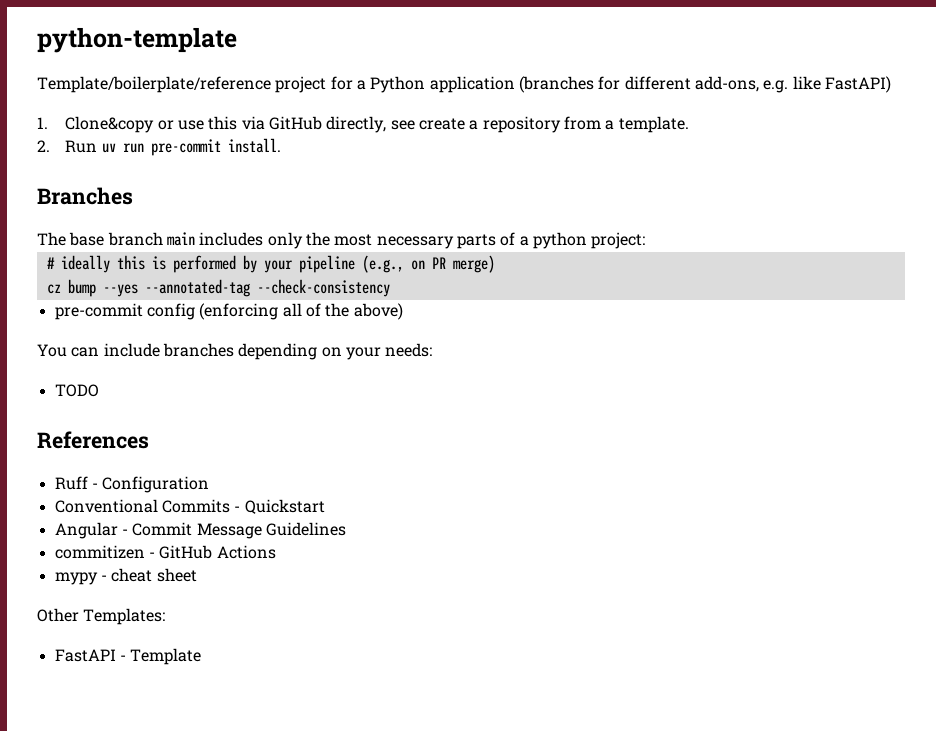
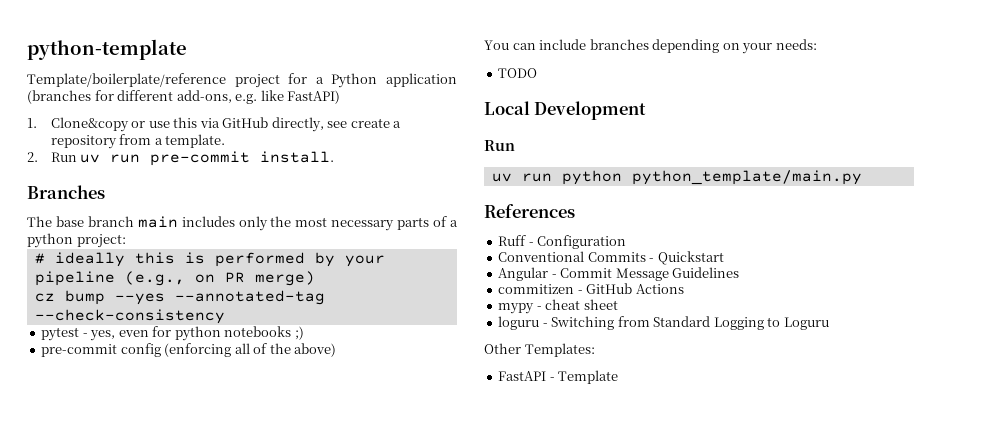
(390, 288) none -> [41,326,304,341] // pytest - yes, even for python notebooks ;)
(99, 390) none -> [484,101,647,120] [484,140,515,151] [491,170,862,185] // Local Development // Run // uv run python python_template/main.py
(197, 575) none -> [498,316,829,330] // loguru - Switching from Standard Logging to Loguru

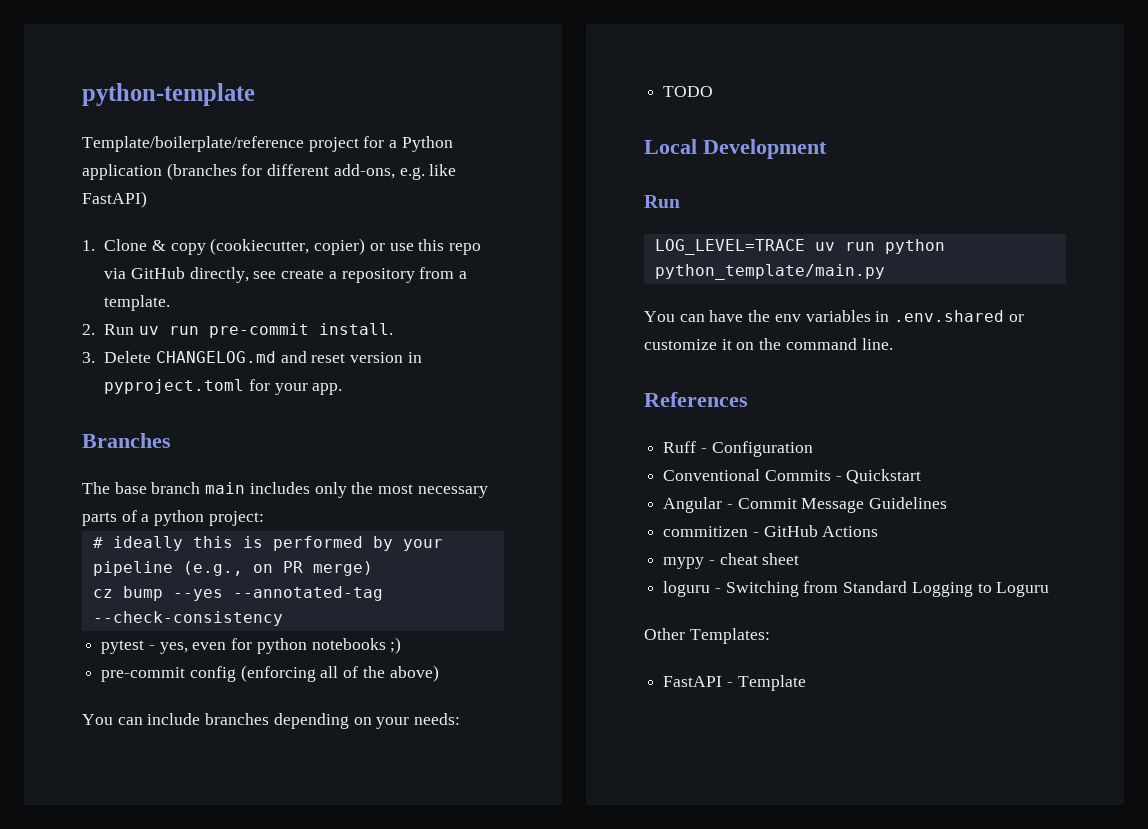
[50,117,129,132] Clone&copy -> [104,238,366,255] Clone & copy (cookiecutter, copier)
(198, 122) none -> [449,243,482,255] repo
(335, 157) none -> [82,351,422,363] [104,379,343,395] // 3. Delete CHANGELOG.md and reset version in pyproject.toml for your app.
(515, 145) none -> [654,239,805,255] LOG_LEVEL=TRACE
(862, 177) none -> [644,310,1024,322] [644,338,893,350] // You can have the env variables in .env.shared or customize it on the command line.

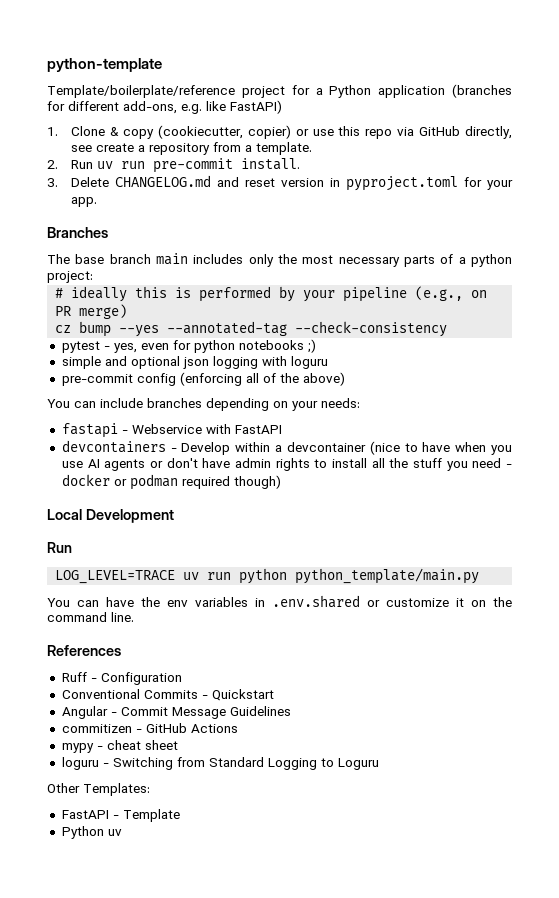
(402, 645) none -> [61,356,328,369] // simple and optional json logging with loguru
[663,86,714,97] TODO -> [61,423,282,438] [61,440,512,455] [61,458,513,471] [61,474,281,490] fastapi - Webservice with FastAPI // devcontainers - Develop within a devcontainer (nice to have when you use AI agents or don't have admin rights to install all the stuff you need - docker or podman required though)
(806, 683) none -> [61,826,122,839] // Python uv

